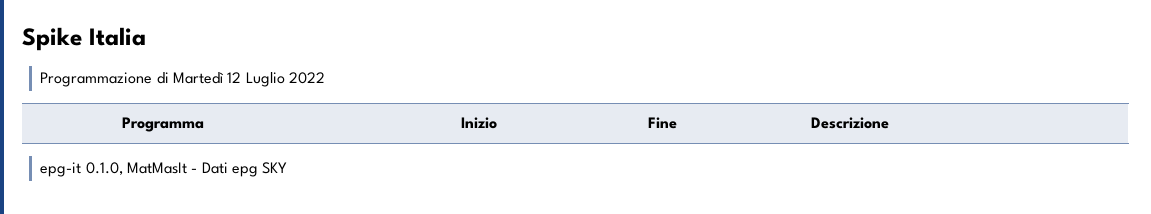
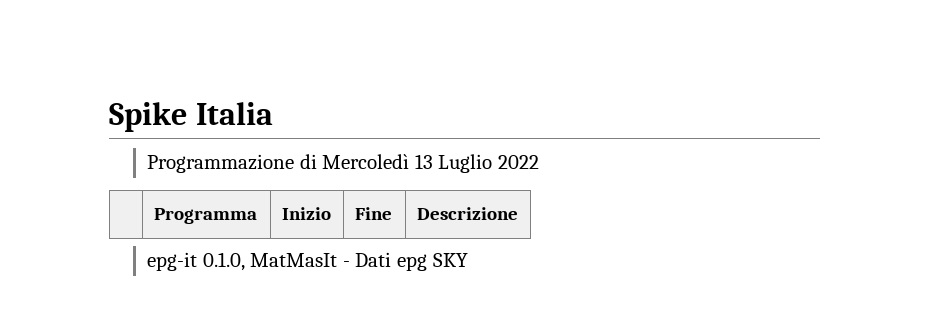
[172,72,242,84] Martedì 12 -> [322,154,433,169] Mercoledì 13

